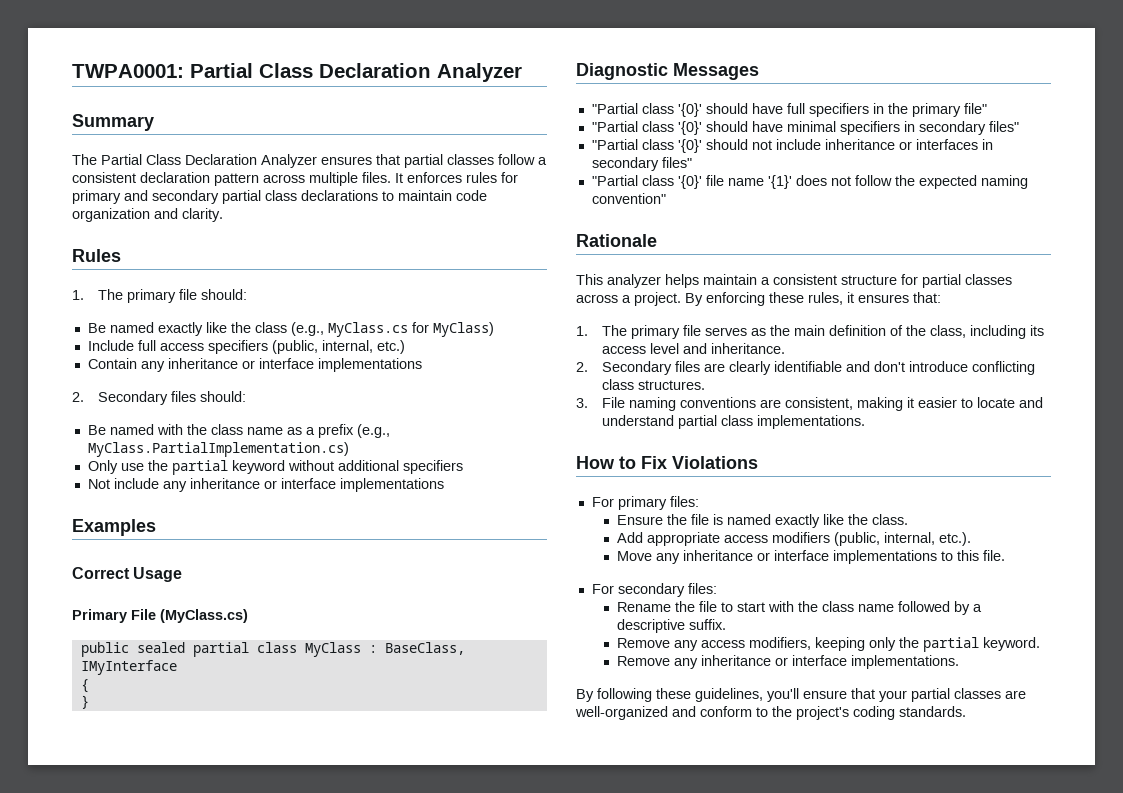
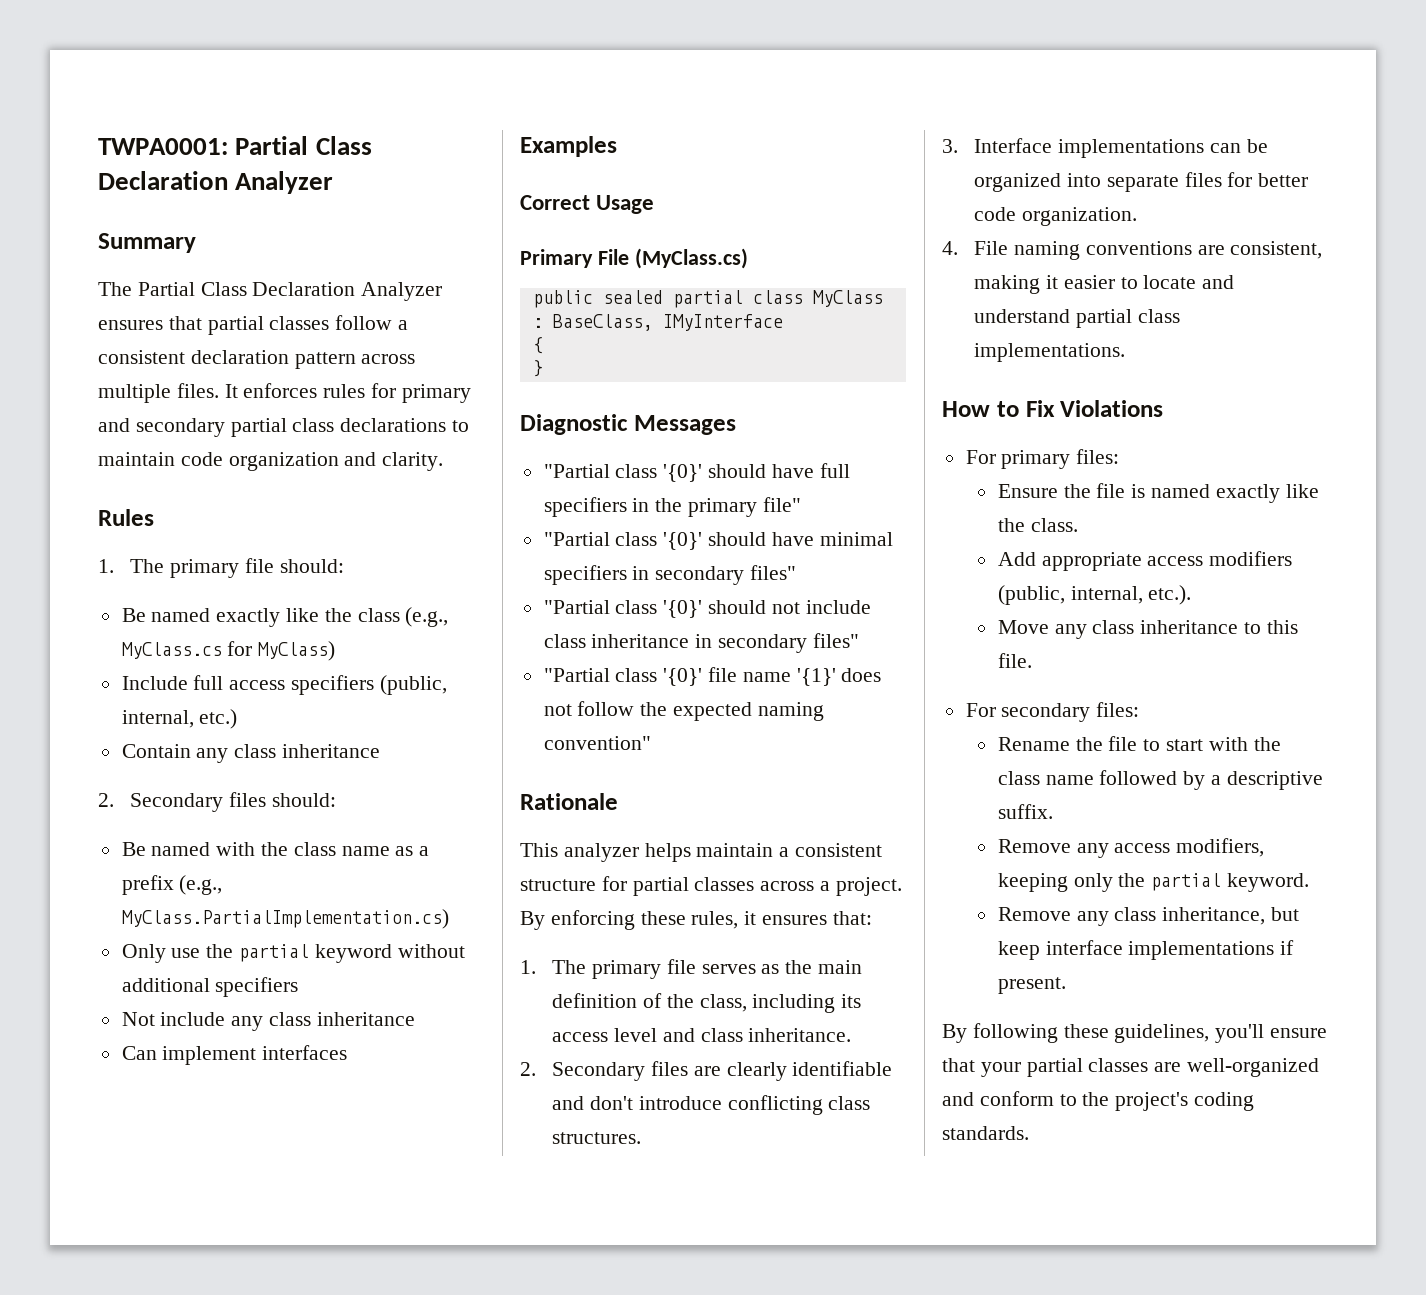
[167,358,422,372] inheritance or interface implementations -> [234,744,381,758] class inheritance
[189,478,444,492] inheritance or interface implementations -> [269,1012,415,1026] [121,1045,348,1065] class inheritance // Can implement interfaces
[824,139,978,150] inheritance or interfaces -> [543,634,690,648] class inheritance
(707, 348) none -> [700,1028,743,1042] class
(588, 403) none -> [974,138,1268,158] [974,172,1309,192] [974,207,1137,226] [942,241,958,255] Interface implementations can be organized into separate files for better code organization. // 4.
[683,550,938,564] inheritance or interface implementations -> [1092,620,1239,634] class inheritance
[701,655,960,669] inheritance or interface implementations. -> [1114,907,1300,925] [997,940,1295,960] [997,977,1066,994] class inheritance, but keep interface implementations if present.

